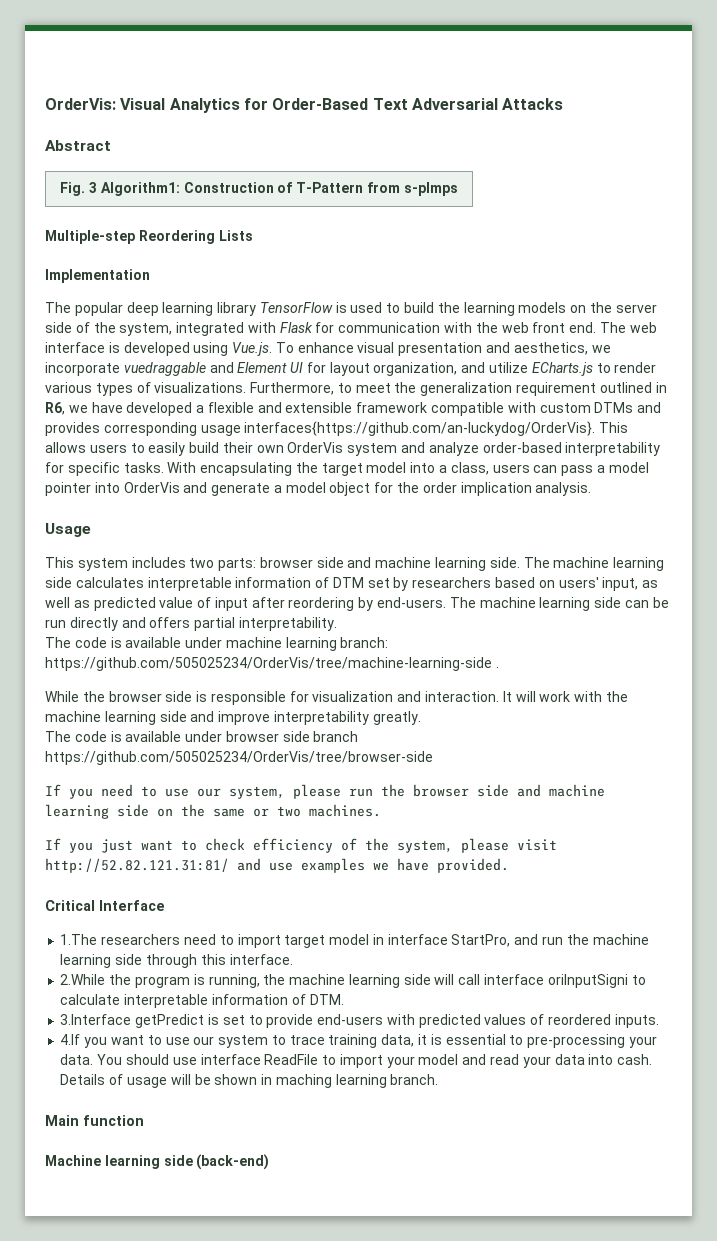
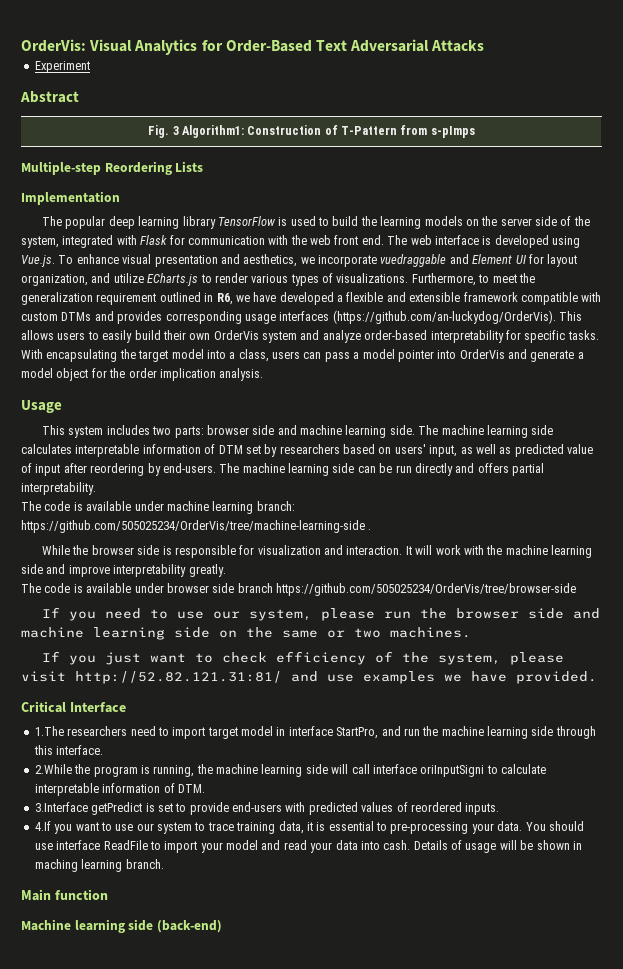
(564, 104) none -> [34,61,90,73] // Experiment
[244,421,596,436] interfaces{https://github.com/an-luckydog/OrderVis}. -> [279,310,556,324] interfaces (https://github.com/an-luckydog/OrderVis).

